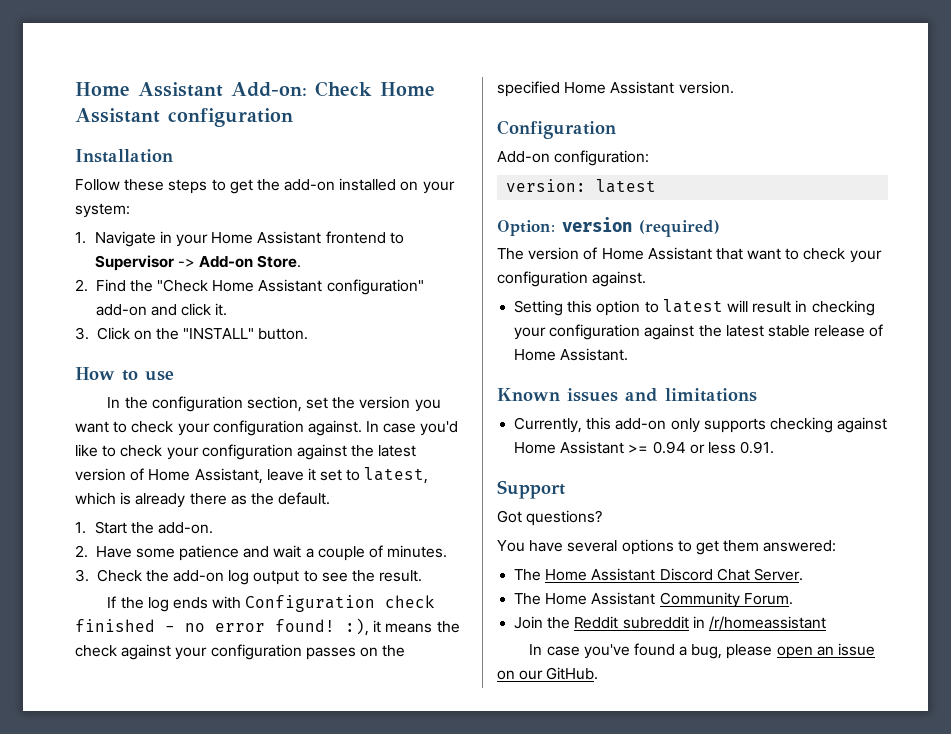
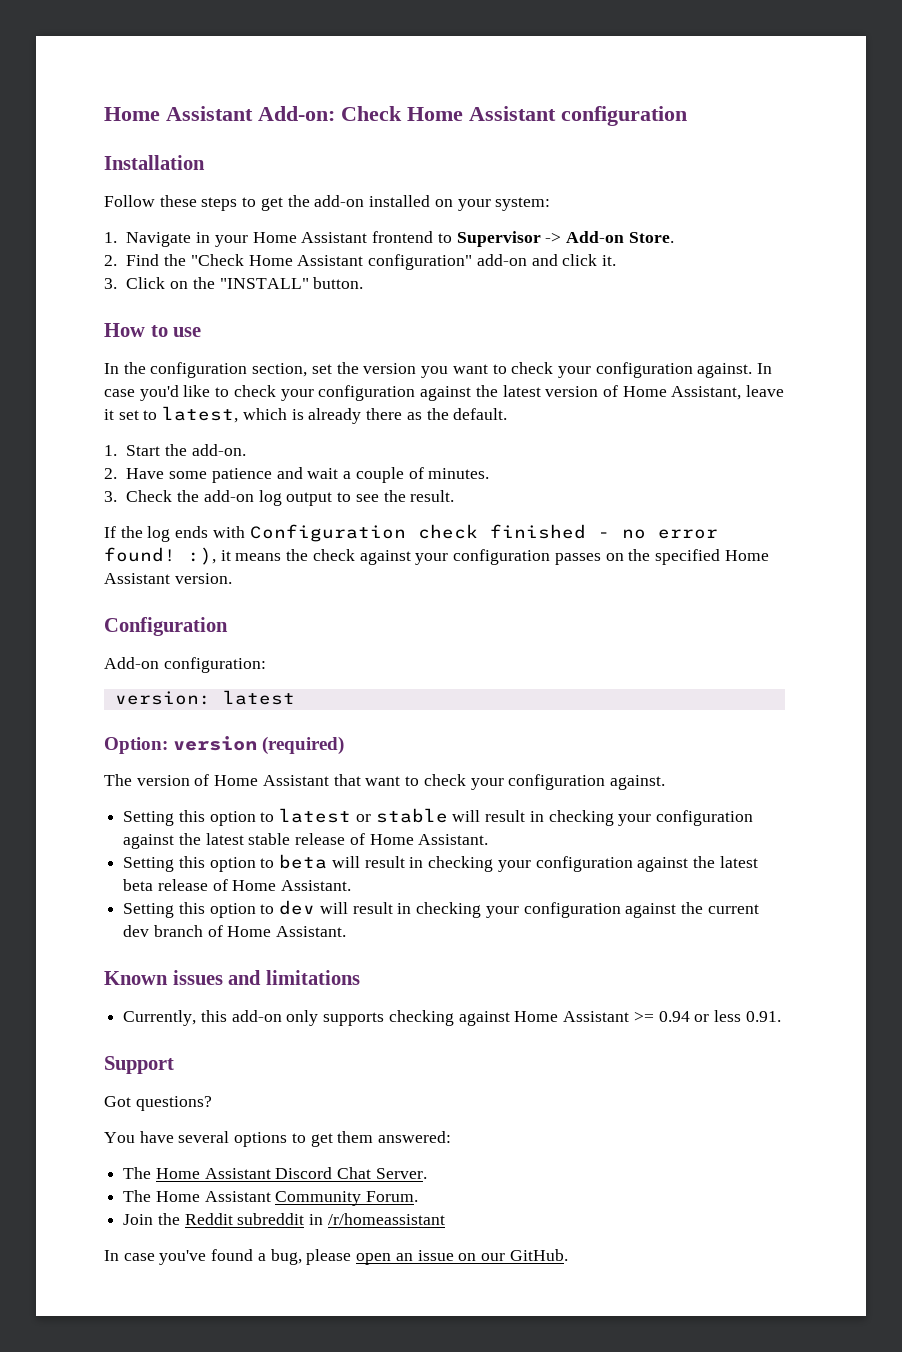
(723, 306) none -> [355,808,448,823] or stable
(629, 354) none -> [123,854,758,872] [123,879,352,891] [123,900,759,918] [123,925,347,937] // Setting this option to beta will result in checking your configuration against the latest beta release of Home Assistant. // Setting this option to dev will result in checking your configuration against the current dev branch of Home Assistant.

